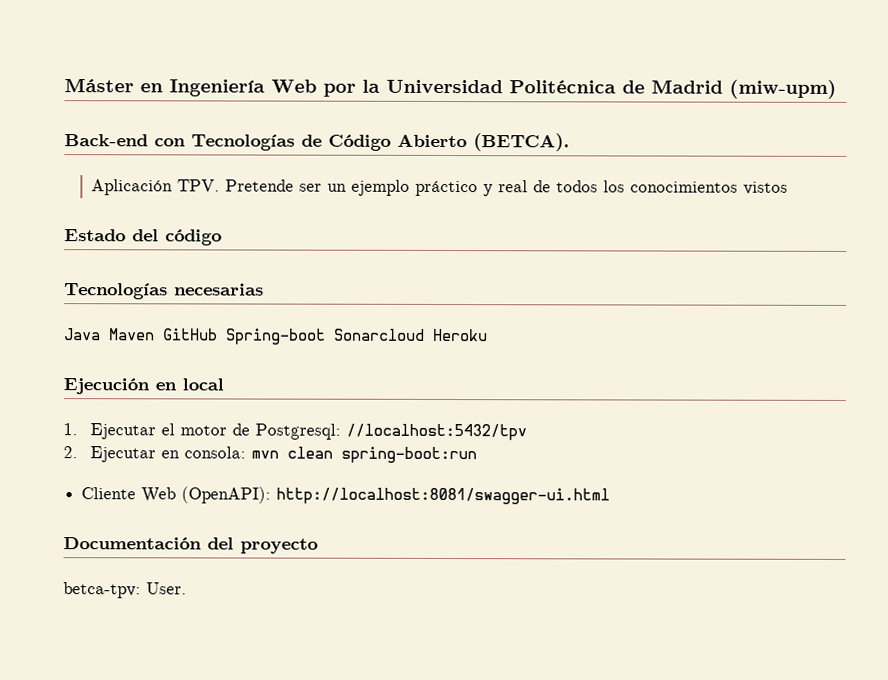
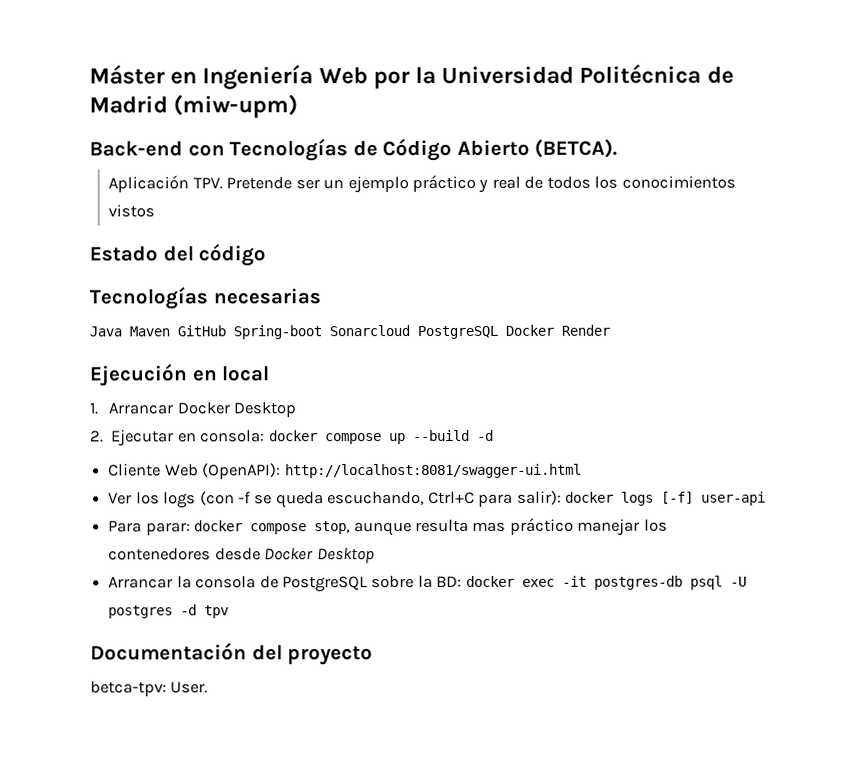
[432,328,488,342] Heroku -> [417,324,610,340] PostgreSQL Docker Render
[90,423,528,441] Ejecutar el motor de Postgresql: //localhost:5432/tpv -> [109,401,298,418] Arrancar Docker Desktop
[251,446,478,464] mvn clean spring-boot:run -> [268,429,494,445] docker compose up --build -d
(611, 496) none -> [108,490,767,509] [108,517,668,537] [108,547,375,564] [108,574,747,593] [108,604,230,619] // Ver los logs (con -f se queda escuchando, Ctrl+C para salir): docker logs [-f] user-api // Para parar: docker compose stop, aunque resulta mas práctico manejar los contenedores desde Docker Desktop // Arrancar la consola de PostgreSQL sobre la BD: docker exec -it postgres-db psql -U postgres -d tpv

